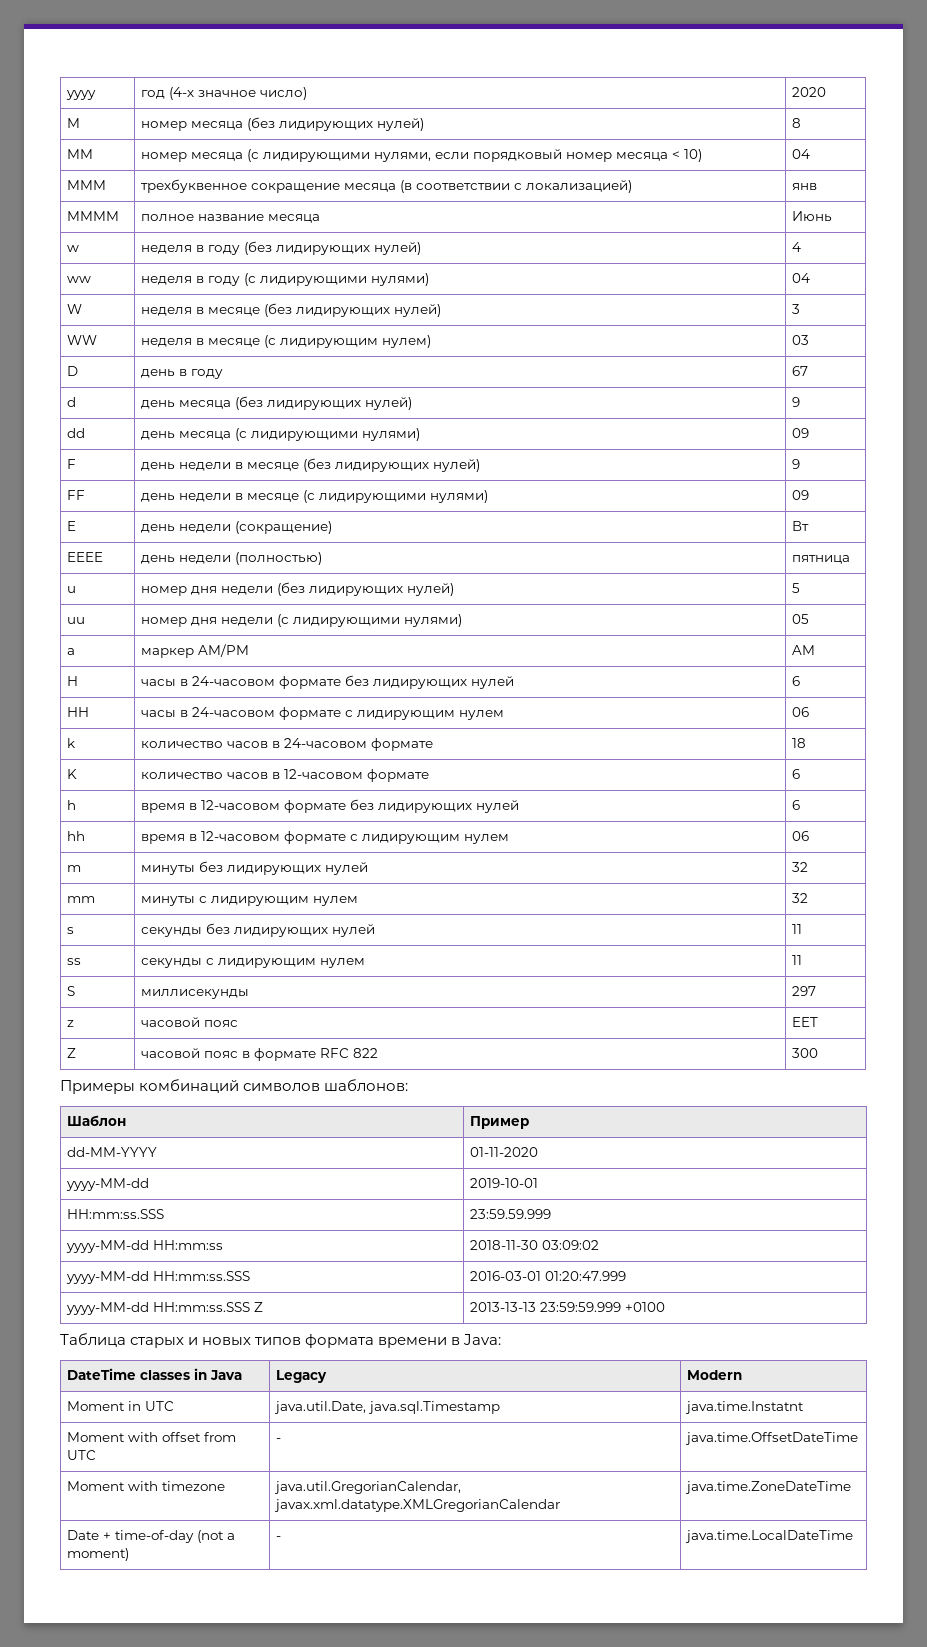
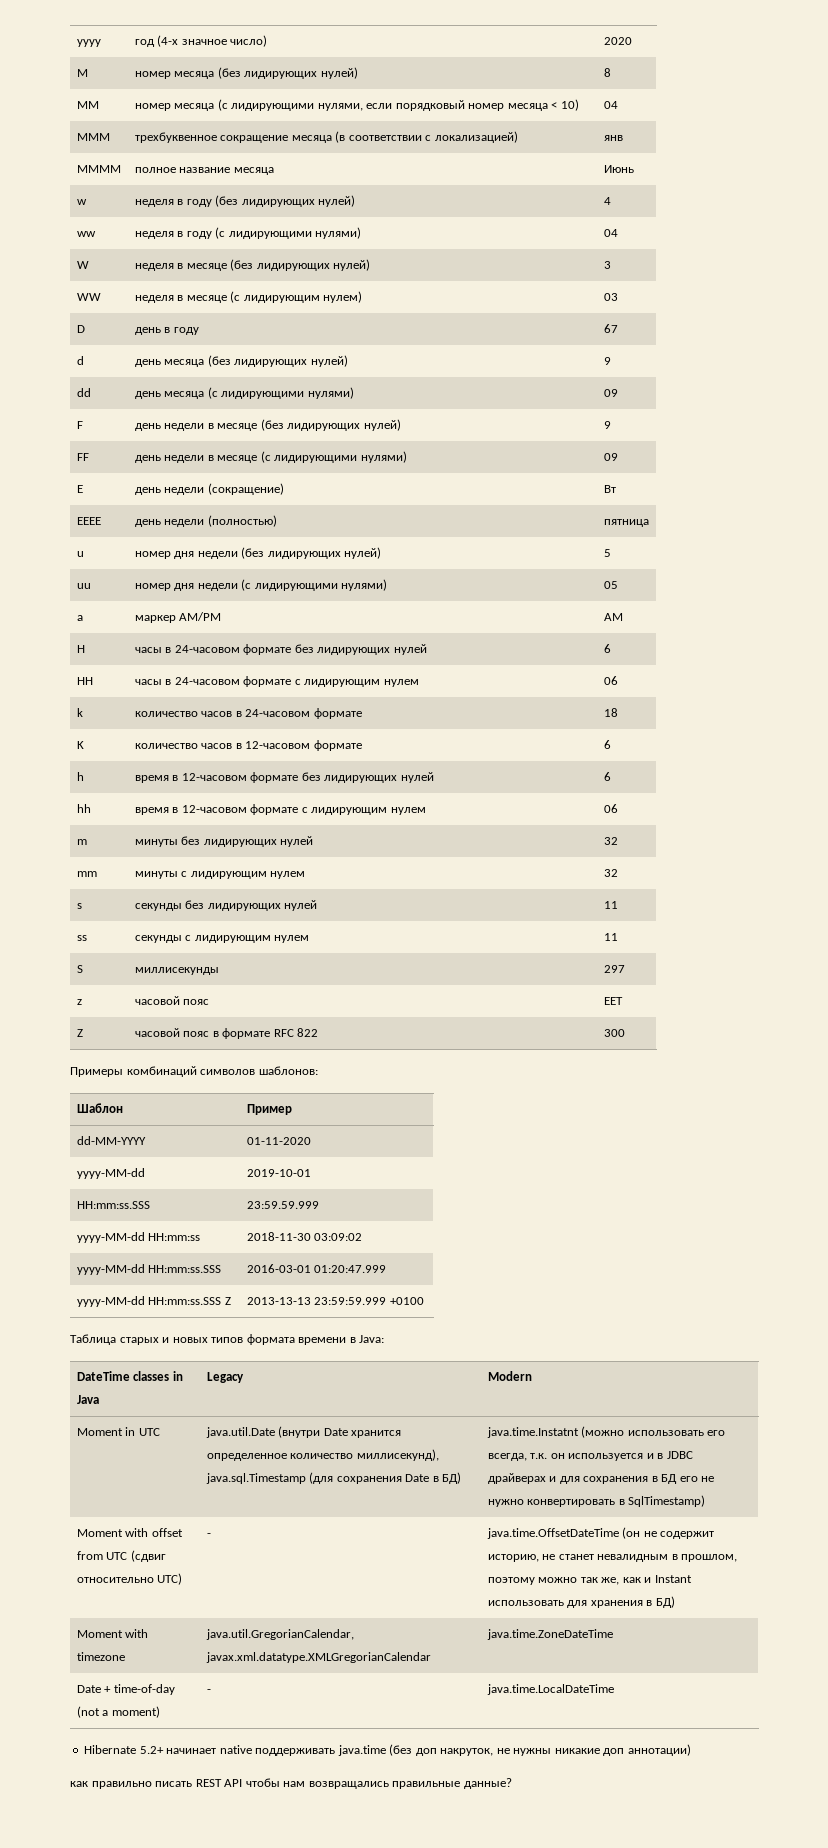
[273,1401,500,1414] [684,1401,804,1414] java.util.Date, java.sql.Timestamp | java.time.Instatnt -> [205,1426,402,1438] [206,1449,439,1461] [205,1472,462,1484] [486,1426,726,1438] [487,1451,693,1461] [487,1473,715,1484] [487,1495,706,1507] java.util.Date (внутри Date хранится определенное количество миллисекунд), java.sql.Timestamp (для сохранения Date в БД) | java.time.Instatnt (можно использовать его всегда, т.к. он используется и в JDBC драйверах и для сохранения в БД его не нужно конвертировать в SqlTimestamp)
(96, 1455) none -> [130,1550,166,1562] [76,1573,183,1585] (сдвиг относительно UTC)
(858, 1438) none -> [622,1527,715,1539] [487,1554,738,1562] [487,1575,692,1585] [487,1596,675,1608] (он не содержит историю, не станет невалидным в прошлом, поэтому можно так же, как и Instant использовать для хранения в БД)
(853, 1536) none -> [84,1744,691,1756] [70,1778,512,1789] // Hibernate 5.2+ начинает native поддерживать java.time (без доп накруток, не нужны никакие доп аннотации) // как правильно писать REST API чтобы нам возвращались правильные данные?

